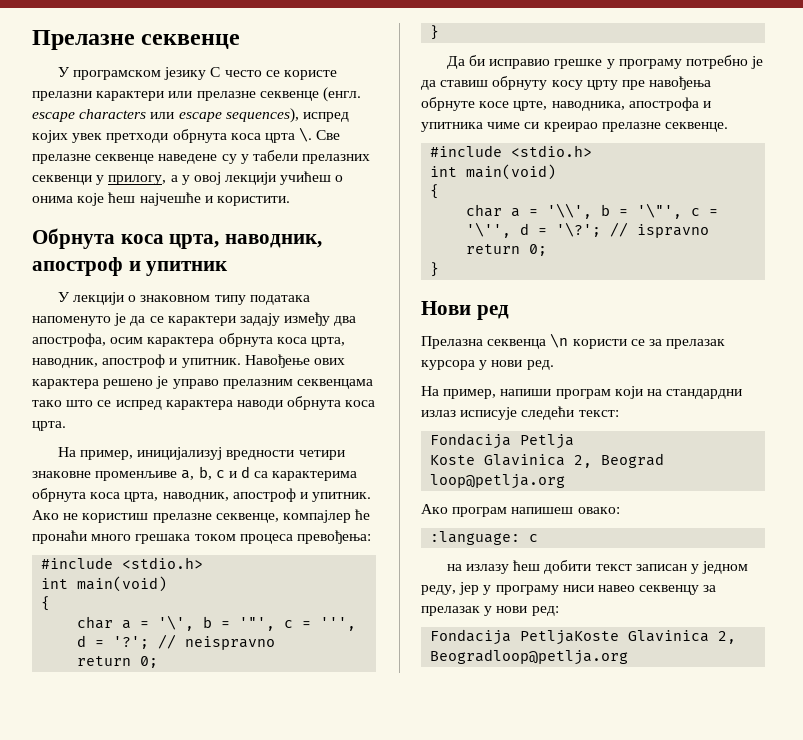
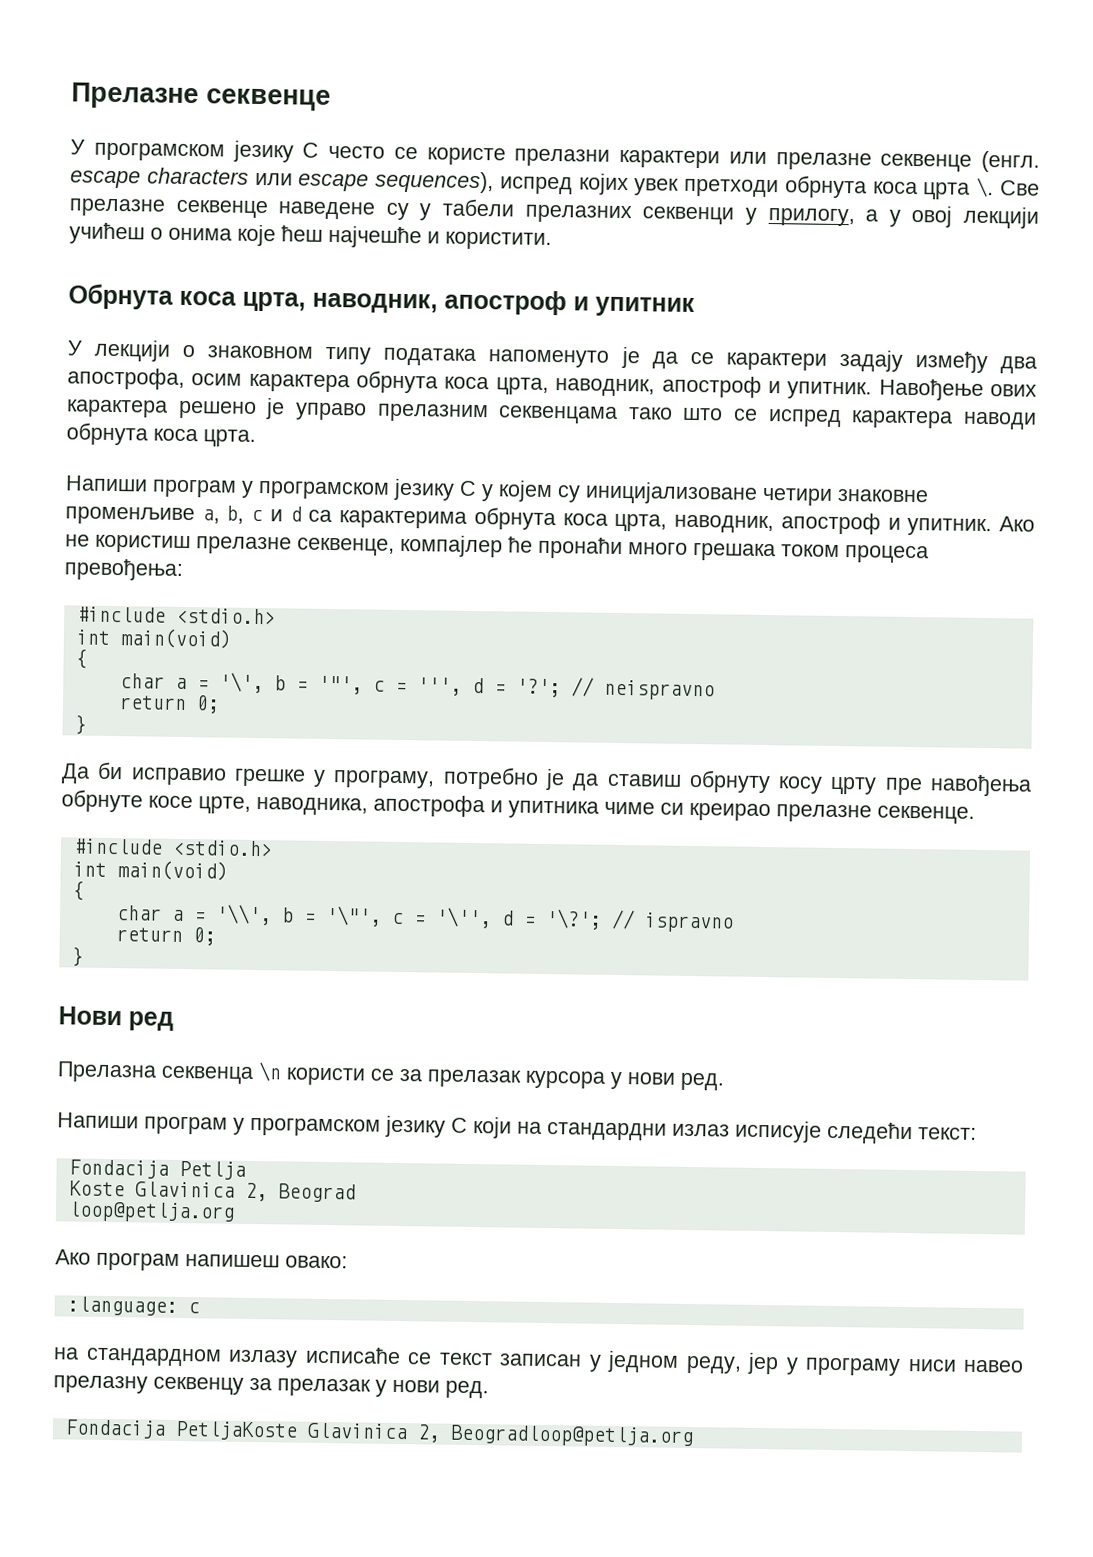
[57,447,295,460] На пример, иницијализуј вредности -> [65,475,758,505] Напиши програм у програмском језику C у којем су иницијализоване
[618,59,682,69] програму -> [333,770,436,789] програму,
[421,386,611,399] На пример, напиши програм -> [57,1112,468,1138] Напиши програм у програмском језику C
[465,560,592,574] излазу ћеш добити -> [85,1346,432,1368] стандардном излазу исписаће се
(635, 588) none -> [53,1375,148,1394] прелазну
[531,606,559,616] ред: -> [445,1380,489,1399] ред.

